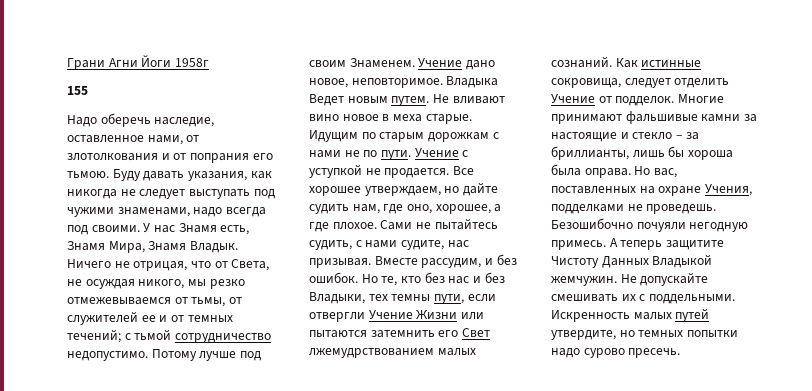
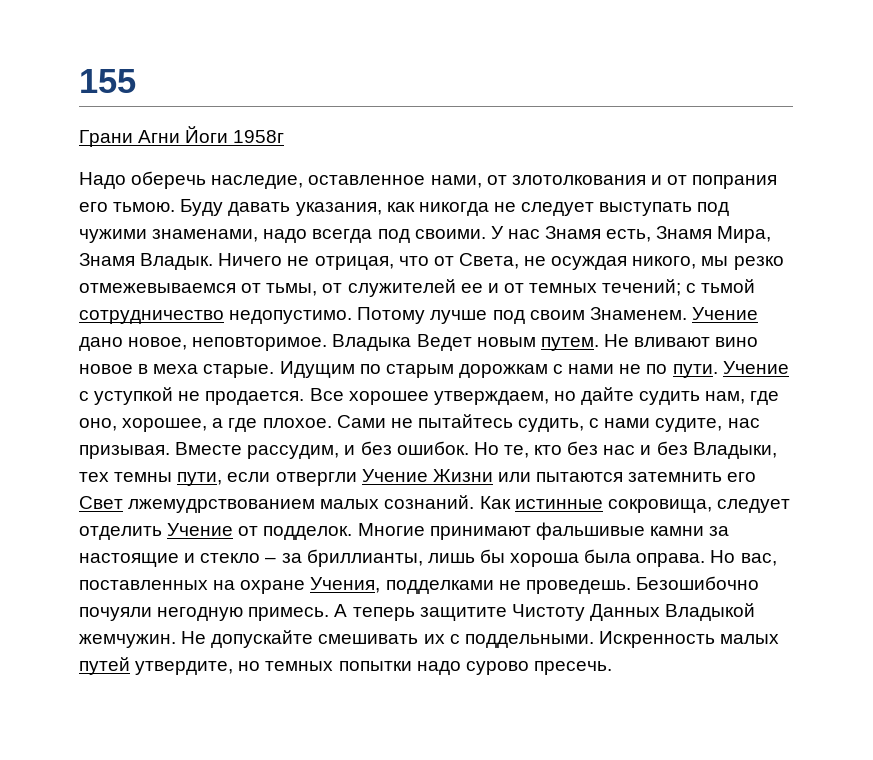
(67, 64) none -> [79,69,136,93] 155 //
[67,86,88,95] // 155 -> (285, 136) none

